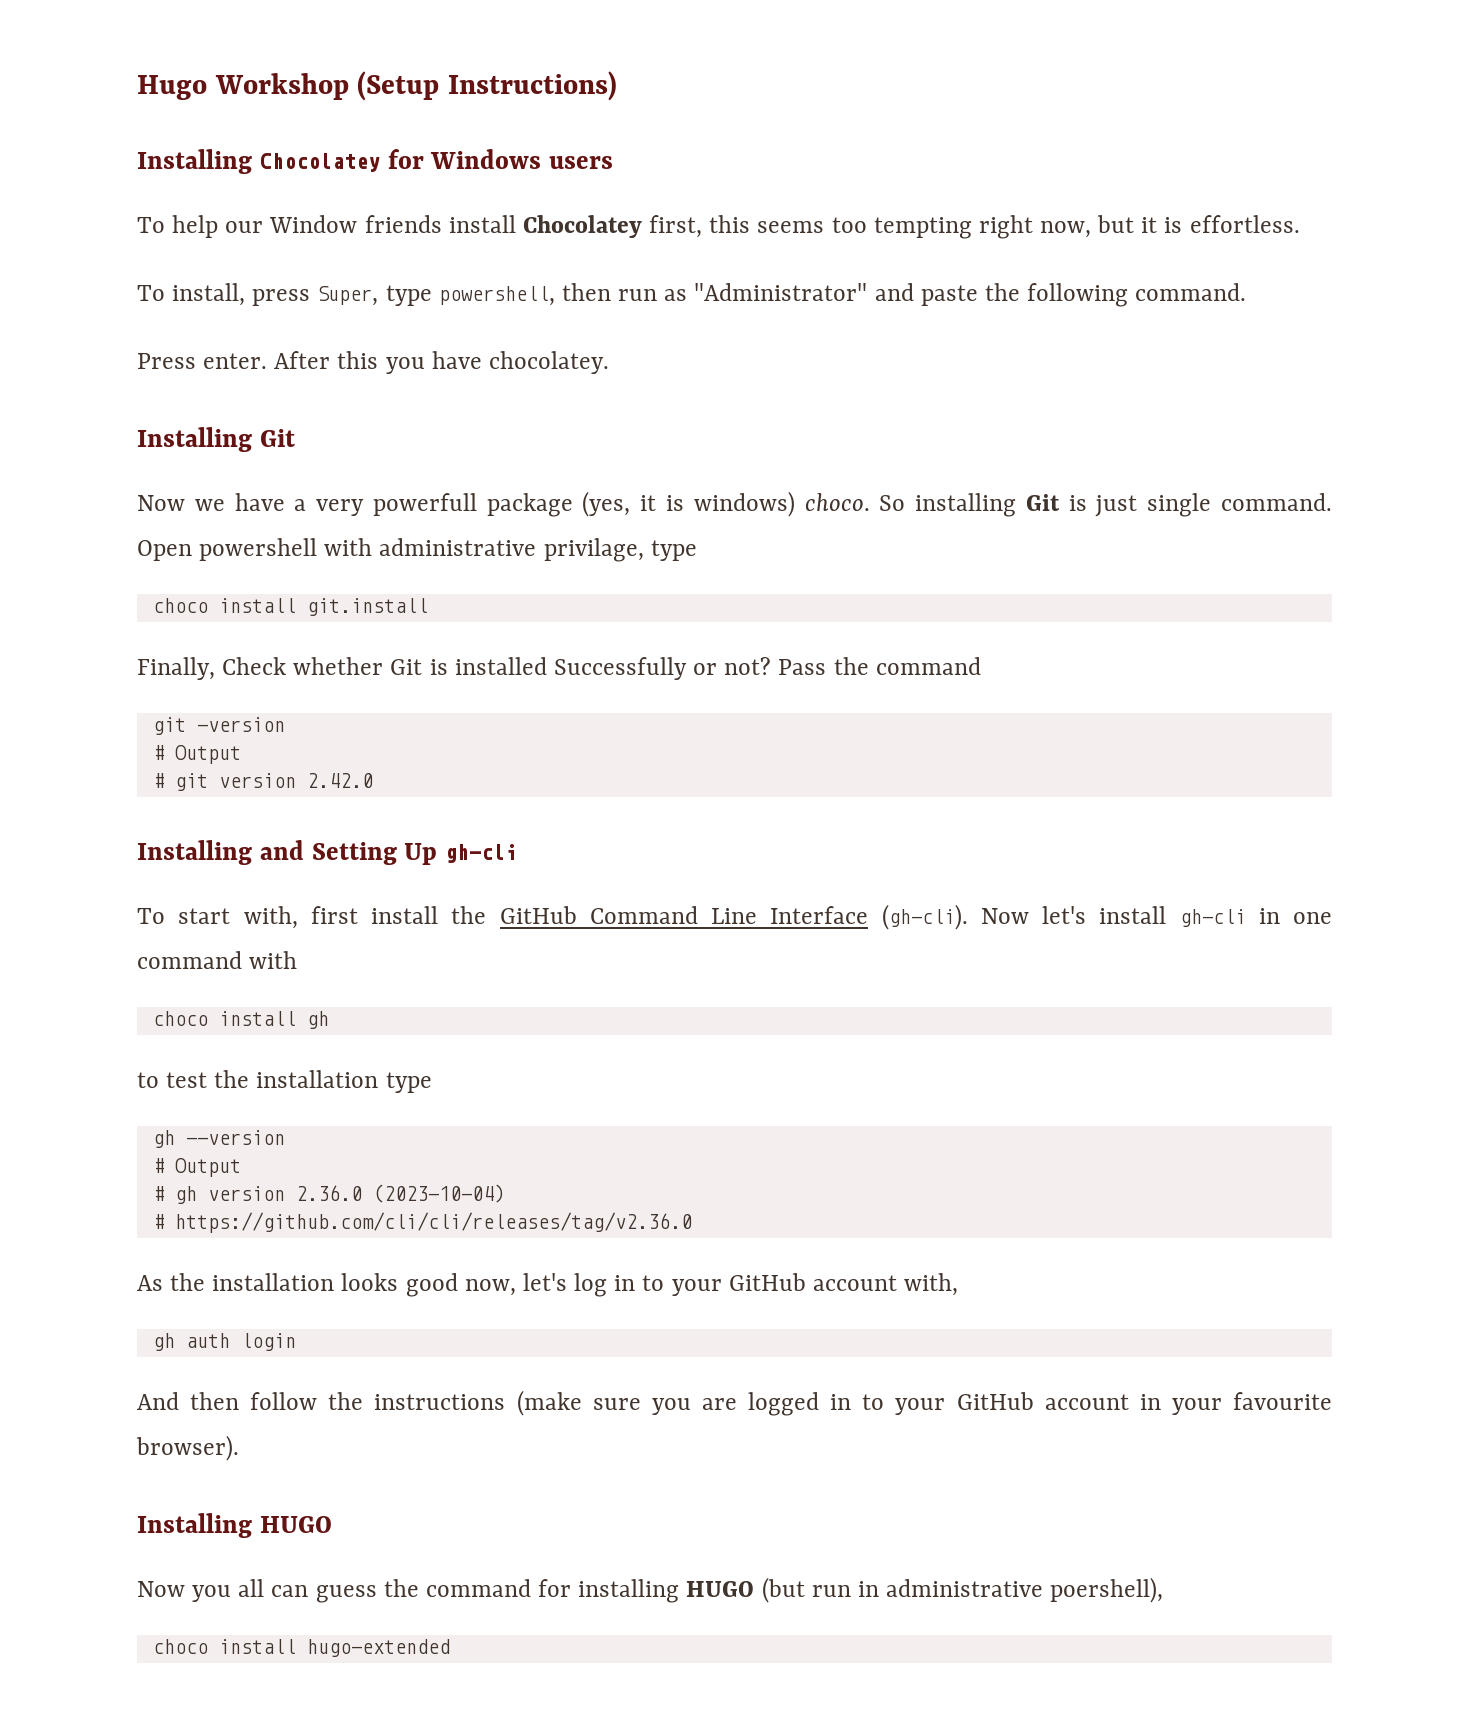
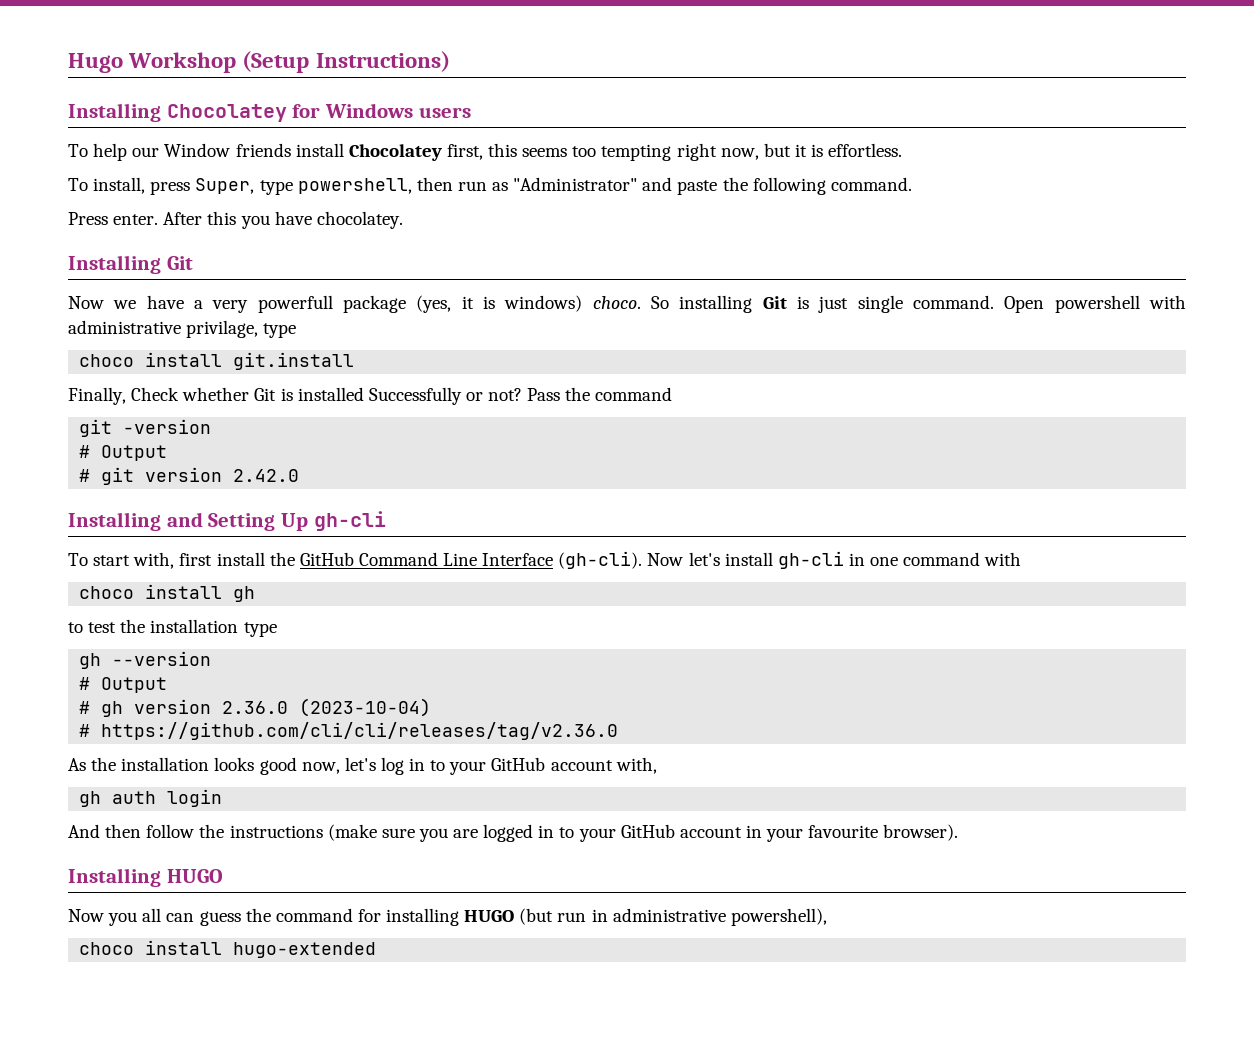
[1050,1577,1164,1603] poershell), -> [730,908,827,926] powershell),

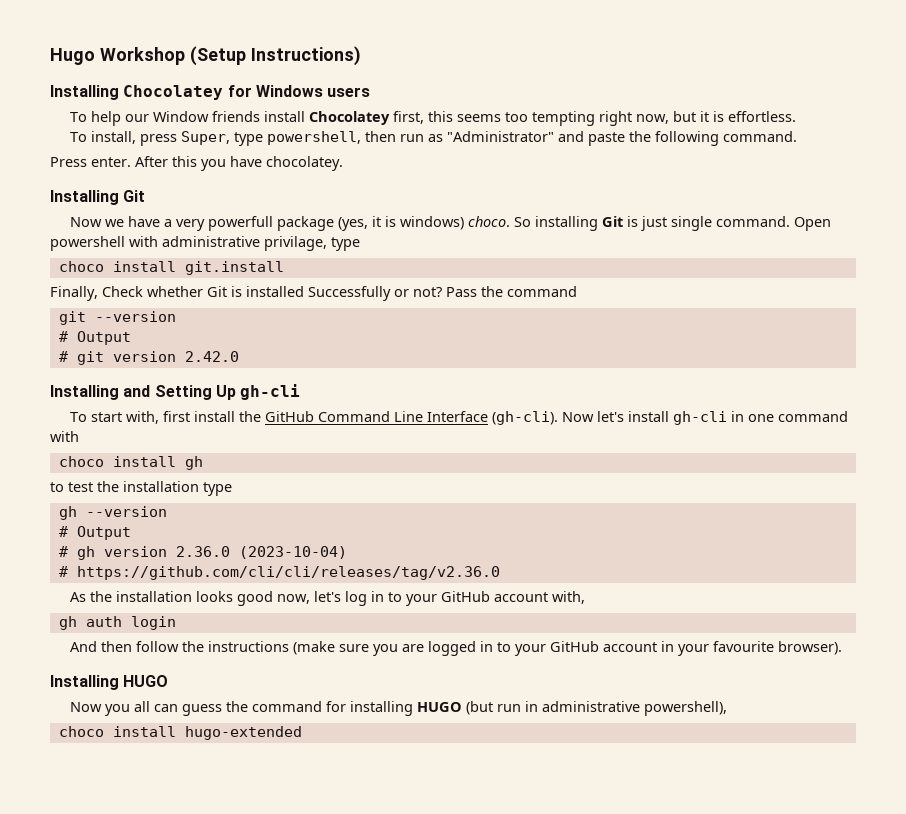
[123,419,212,434] -version -> [94,311,176,322] --version

